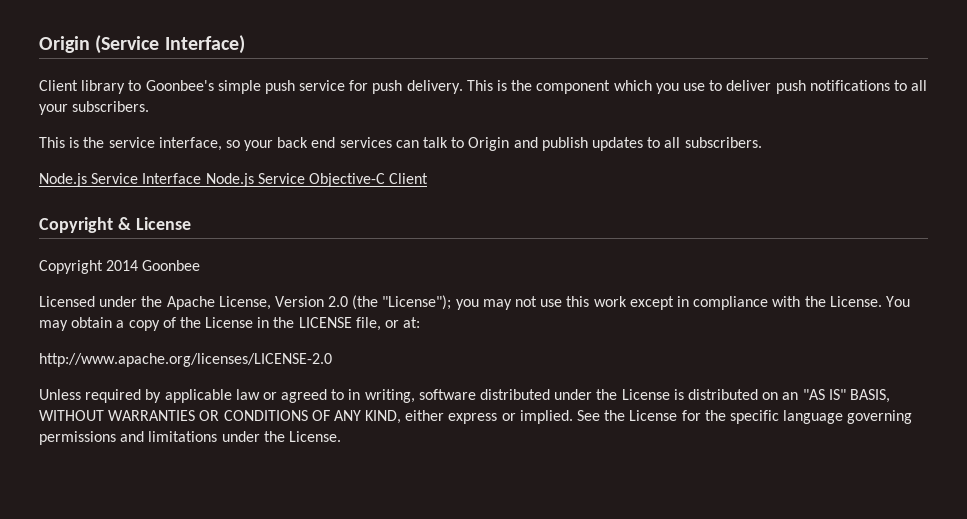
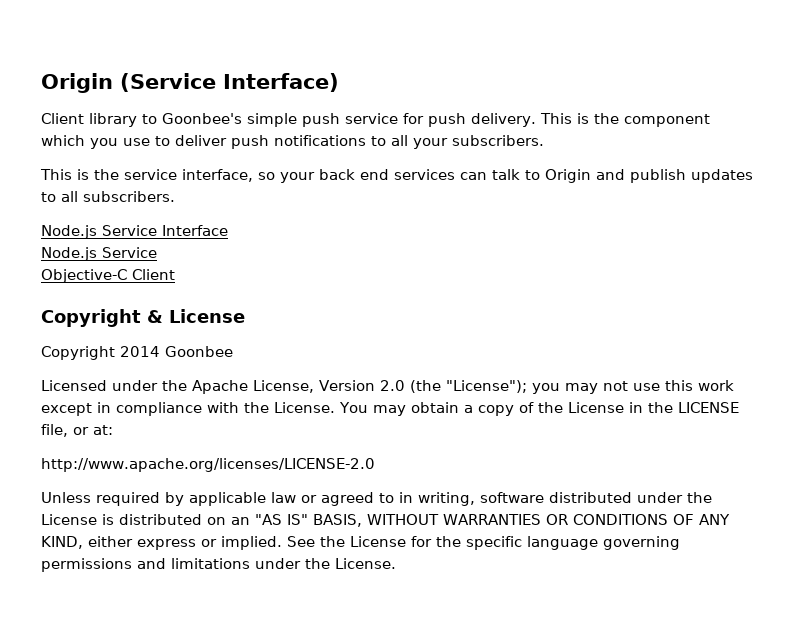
[205,173,305,187] Node.js Service -> [41,247,157,261] // Node.js Service //

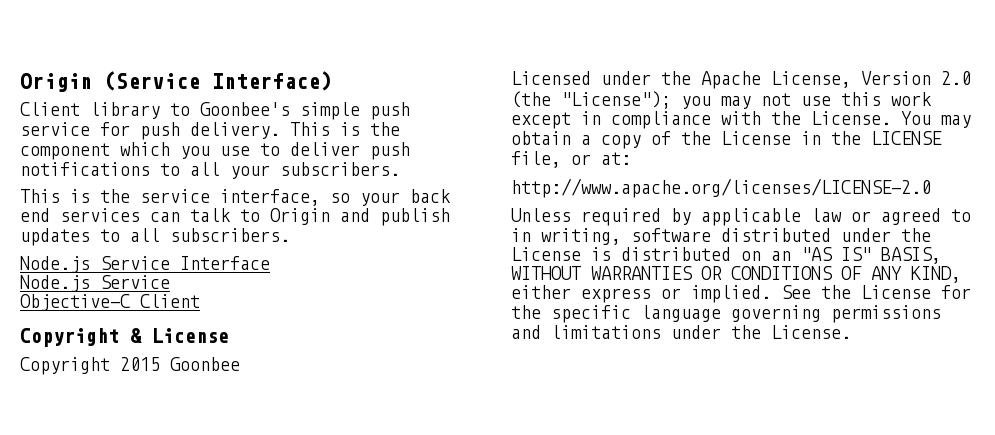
[120,346,160,357] 2014 -> [120,357,160,371] 2015

